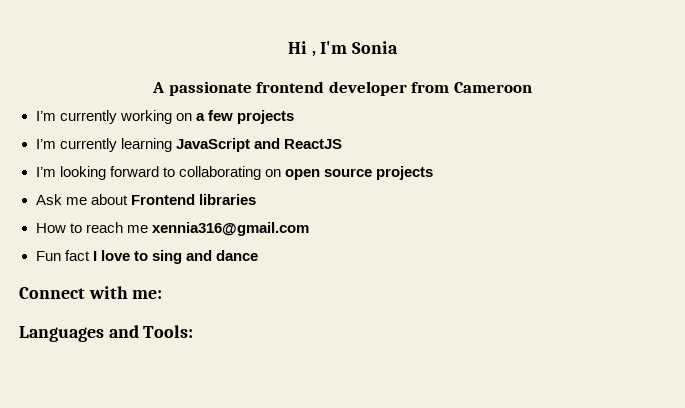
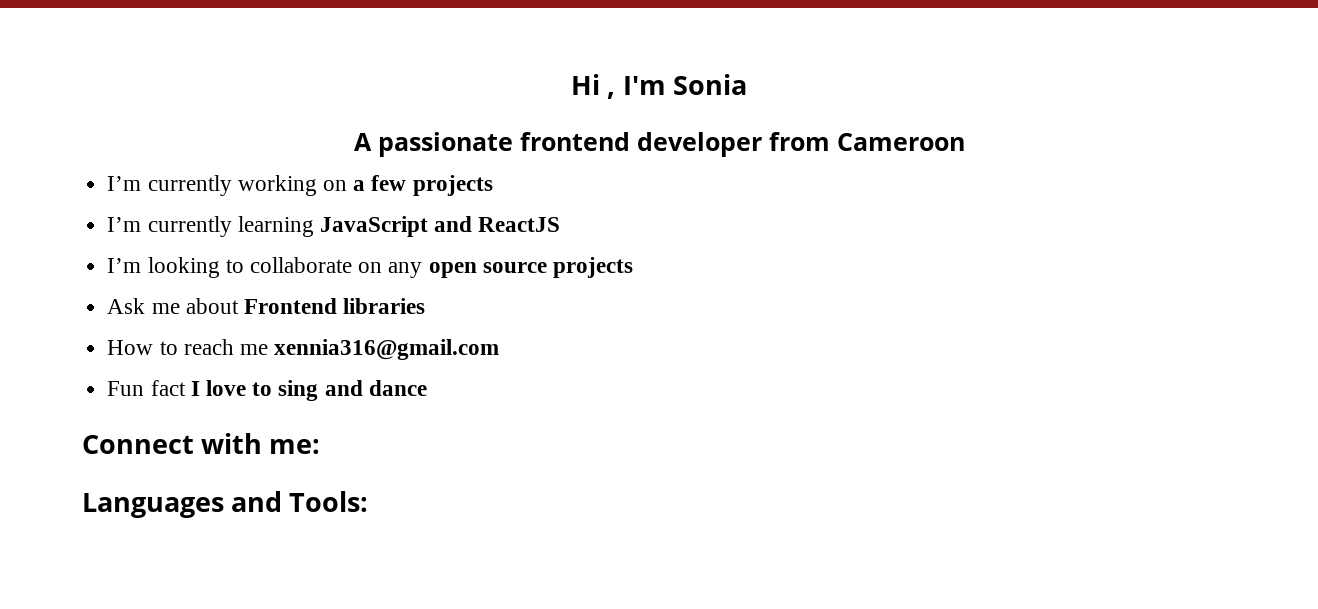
[109,166,281,180] forward to collaborating on -> [225,257,423,278] to collaborate on any

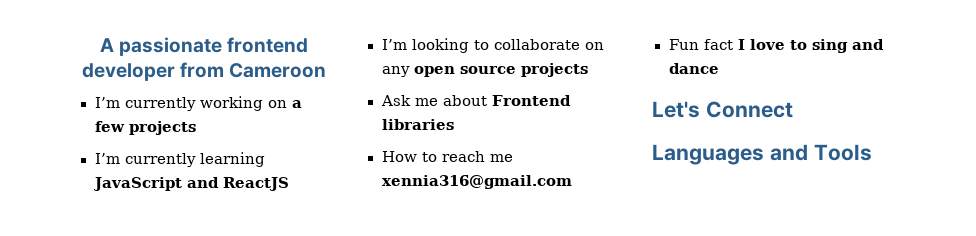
[571,74,747,99] Hi , I'm Sonia // -> (99, 45) none
(427, 388) none -> [652,101,700,118] Let's
[201,433,321,454] with me: -> (793, 109) none
[289,491,369,512] Tools: -> [813,144,872,161] Tools

